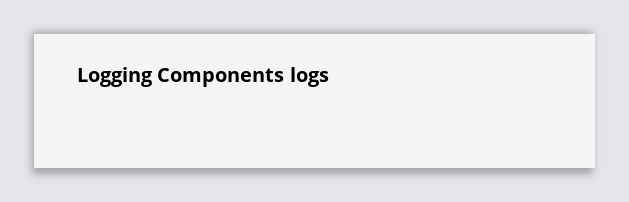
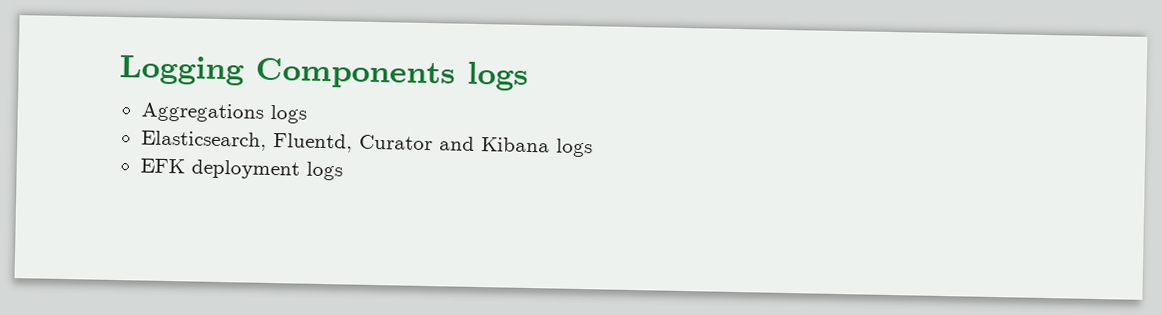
(329, 77) none -> [140,102,307,124] [140,130,593,158] [139,158,343,181] // Aggregations logs // Elasticsearch, Fluentd, Curator and Kibana logs // EFK deployment logs

